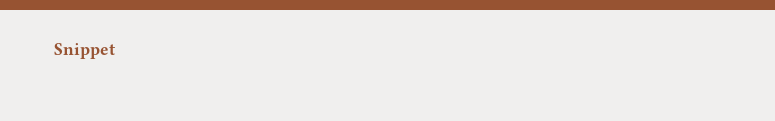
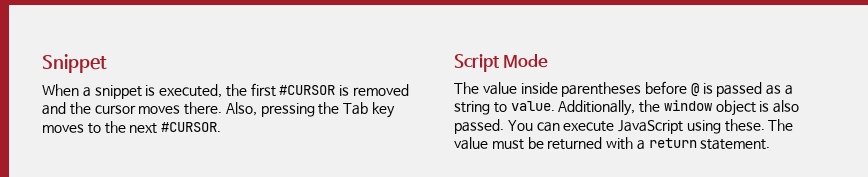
(115, 51) none -> [42,83,410,99] [42,102,396,118] [42,121,222,134] [454,54,549,72] [454,81,794,97] [454,100,800,116] [454,119,794,134] [454,137,771,150] // When a snippet is executed, the first #CURSOR is removed and the cursor moves there. Also, pressing the Tab key moves to the next #CURSOR. // Script Mode // The value inside parentheses before @ is passed as a string to value. Additionally, the window object is also passed. You can execute JavaScript using these. The value must be returned with a return statement.

